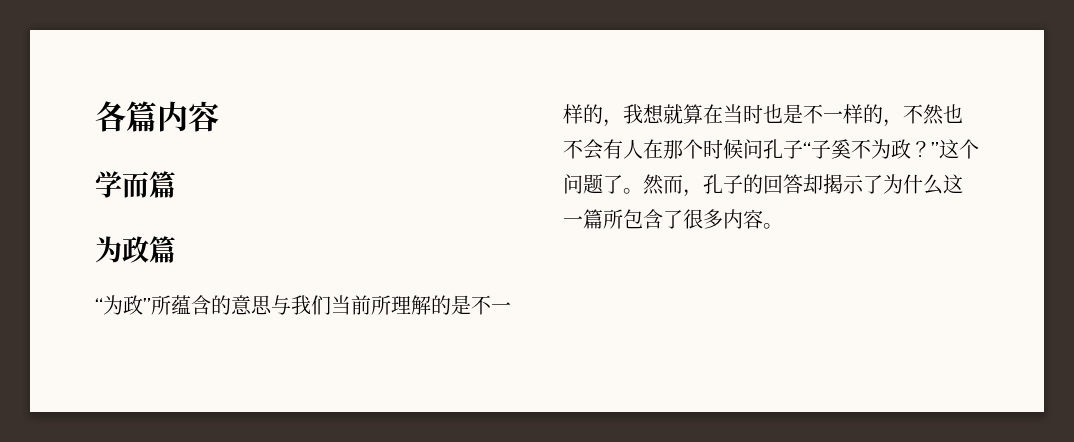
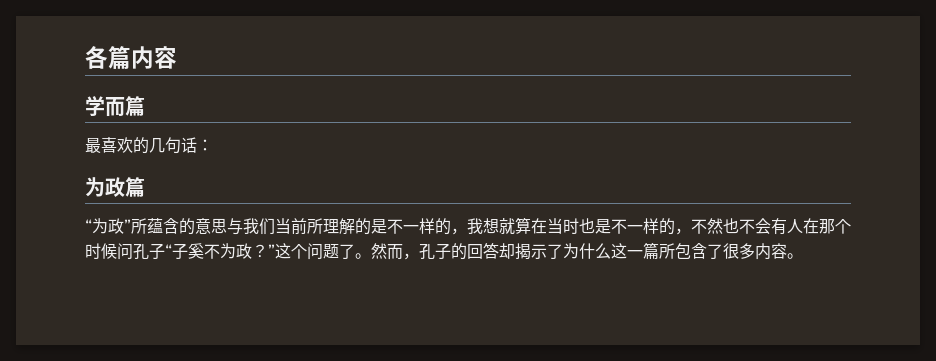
(176, 184) none -> [85,137,213,154] // 最喜欢的几句话：

